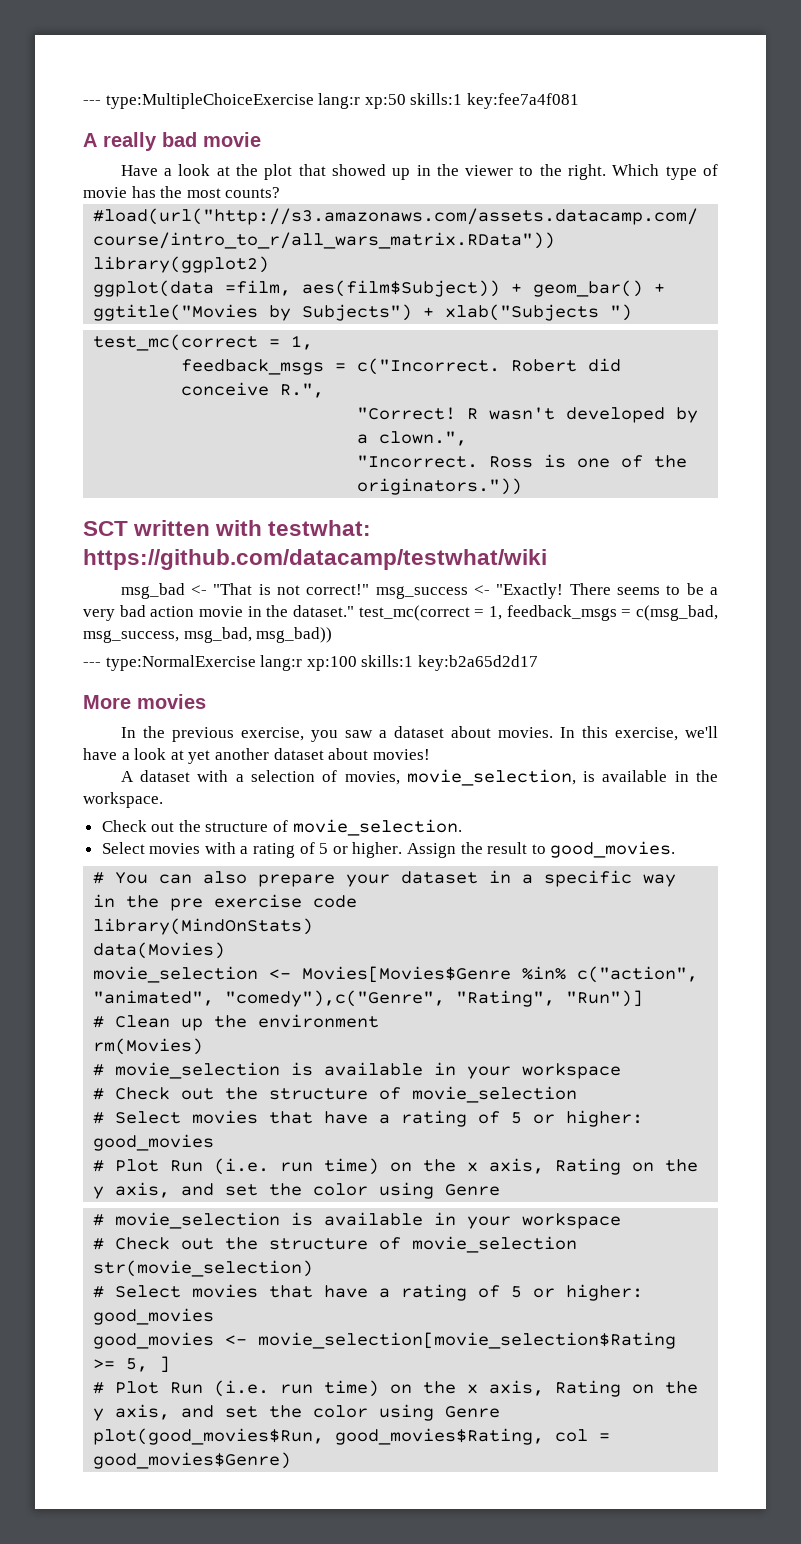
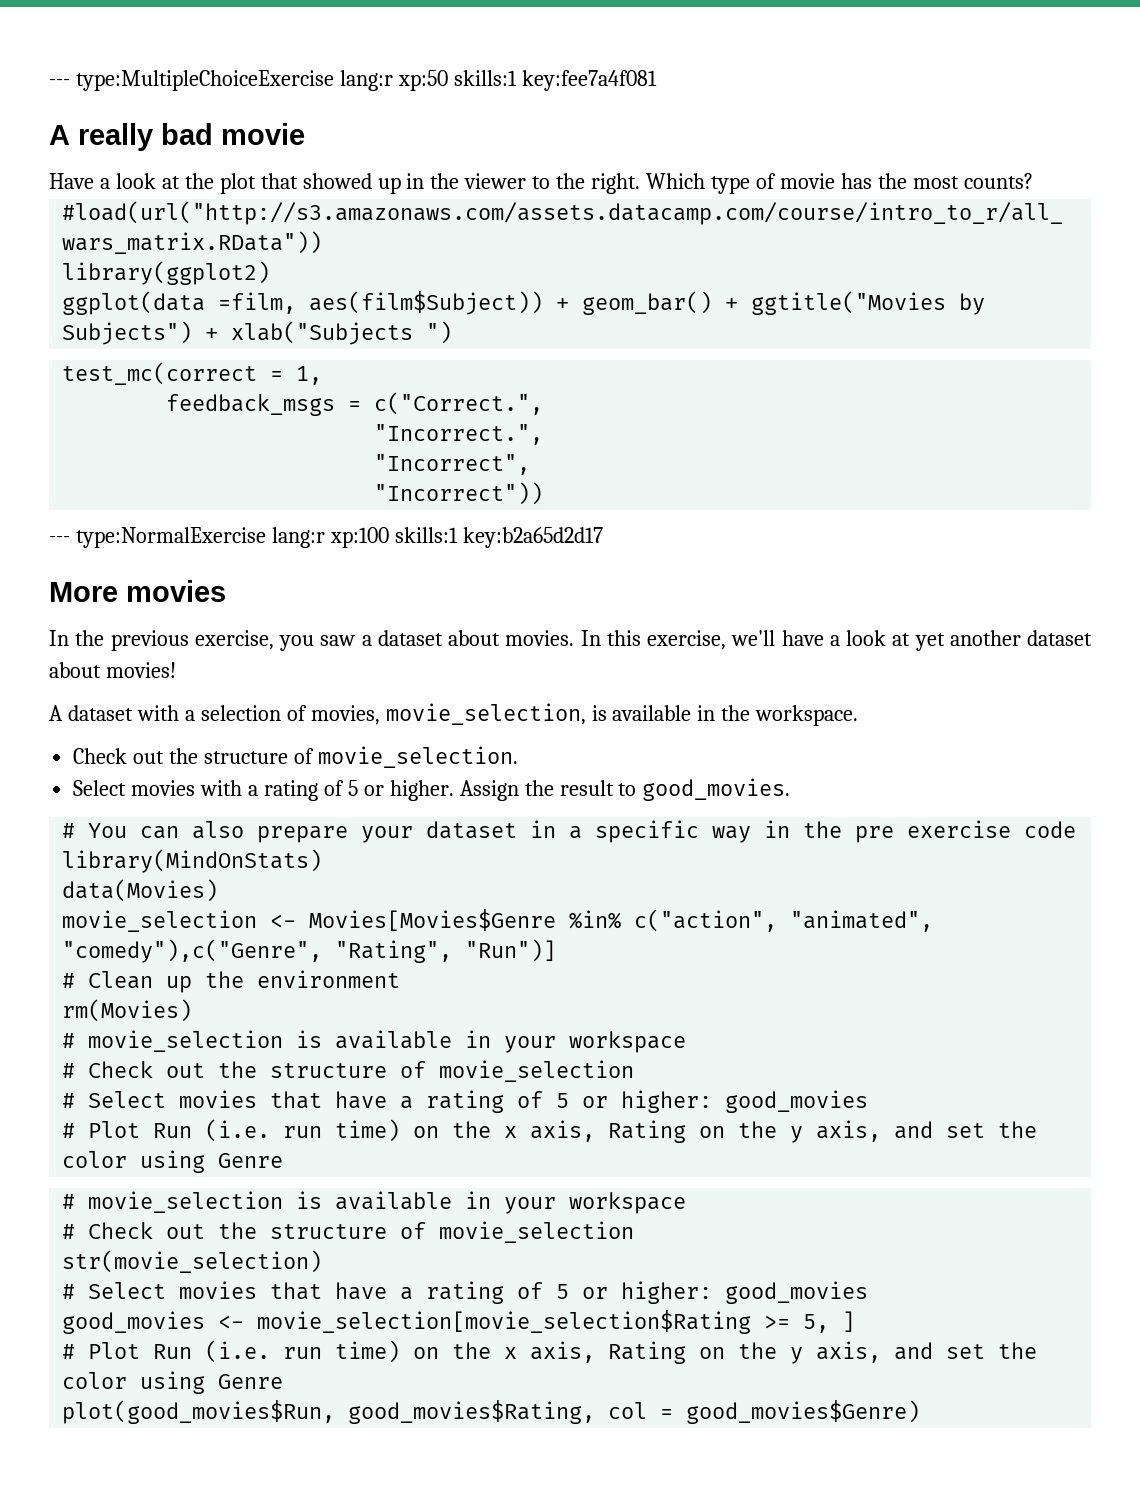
[357,358,622,375] [181,382,325,398] [357,407,699,423] [357,431,468,446] [357,454,688,468] [357,478,523,495] [83,520,372,536] [83,549,547,570] [120,583,718,599] [83,605,718,621] [83,627,333,643] c("Incorrect. Robert did conceive R.", // "Correct! R wasn't developed by a clown.", // "Incorrect. Ross is one of the originators.")) // SCT written with testwhat: https://github.com/datacamp/testwhat/wiki // msg_bad <- "That is not correct!" msg_success <- "Exactly! There seems to be a very bad action movie in the dataset." test_mc(correct = 1, feedback_msgs = c(msg_bad, msg_success, msg_bad, msg_bad)) -> [374,392,544,415] [374,424,544,445] [374,454,531,475] [374,482,544,505] c("Correct.", // "Incorrect.", // "Incorrect", // "Incorrect"))

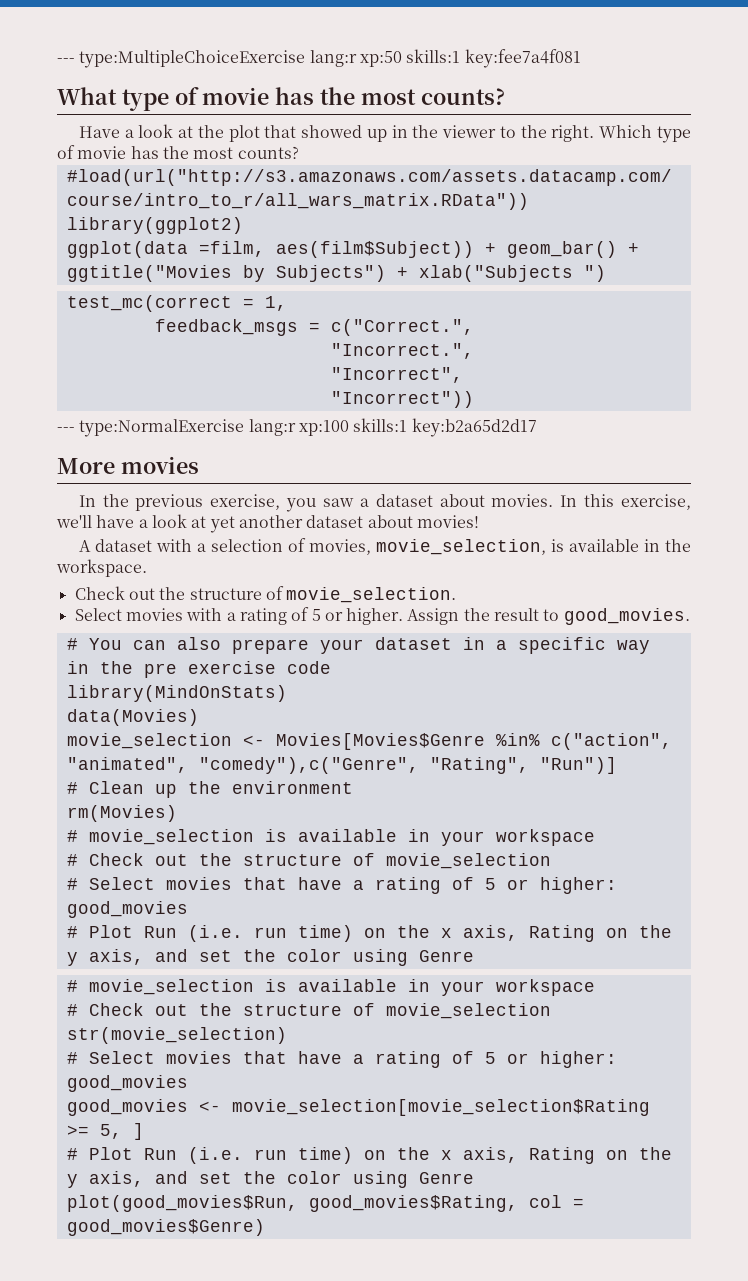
[49,123,305,151] A really bad movie -> [57,87,505,111] What type of movie has the most counts?

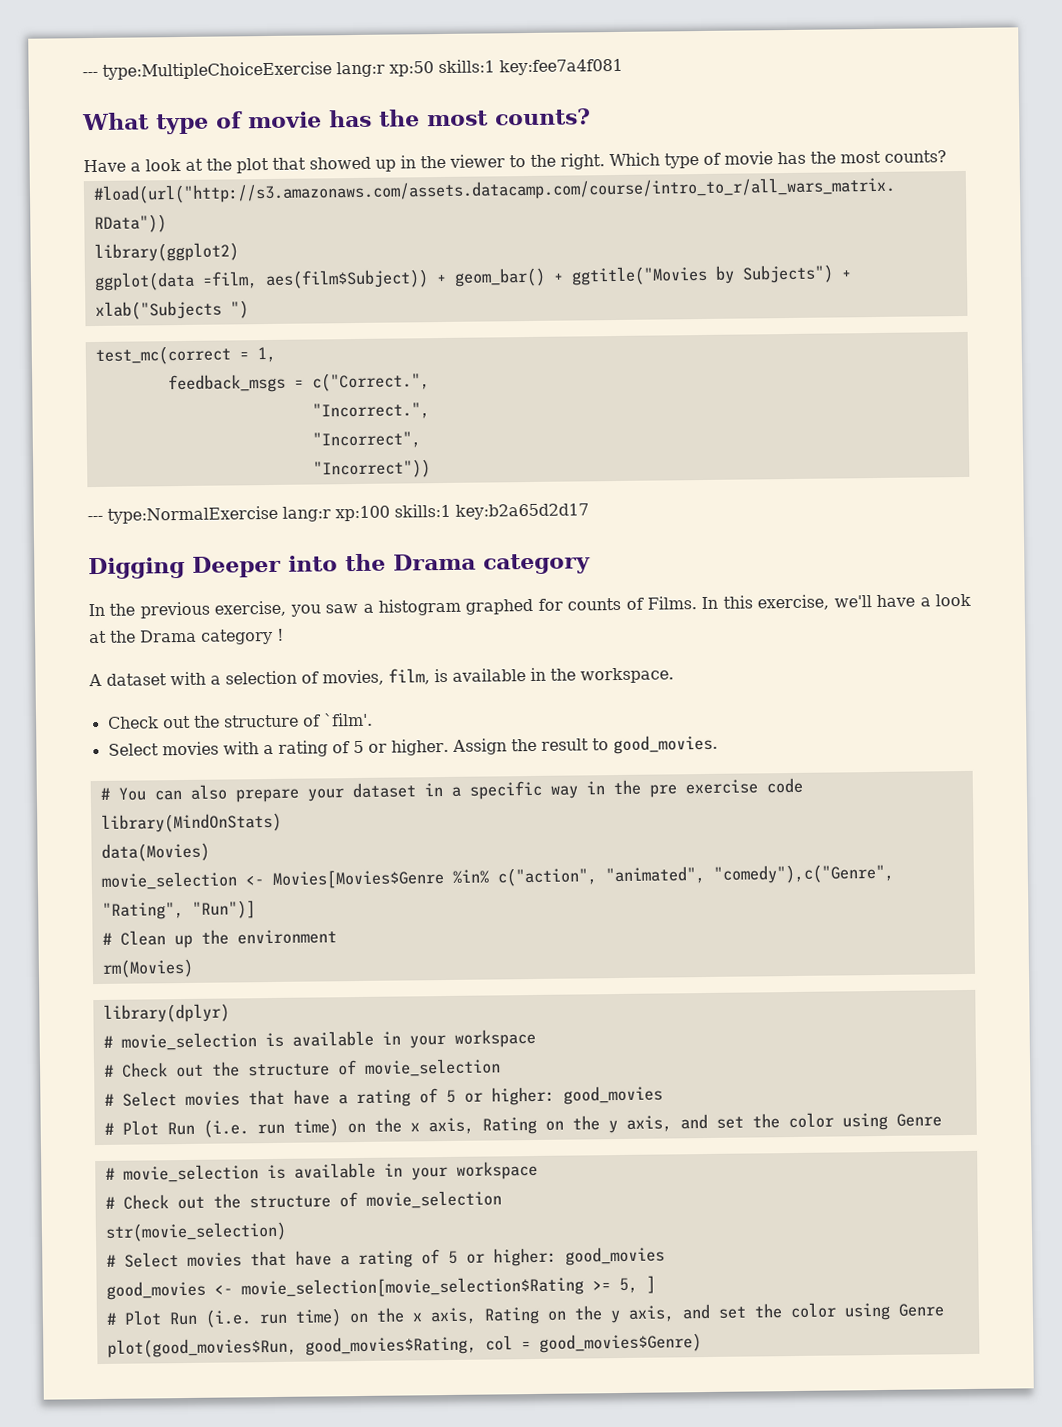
[57,456,199,474] More movies -> [88,553,591,580] Digging Deeper into the Drama category
[375,494,554,507] dataset about movies. -> [377,596,698,616] histogram graphed for counts of Films.
[209,515,479,533] yet another dataset about movies! -> [110,628,284,645] the Drama category !
[375,539,546,555] movie_selection, -> [388,668,430,685] film,
[286,587,457,603] movie_selection. -> [322,712,373,727] `film'.
(177, 813) none -> [102,1003,230,1023] // library(dplyr)

